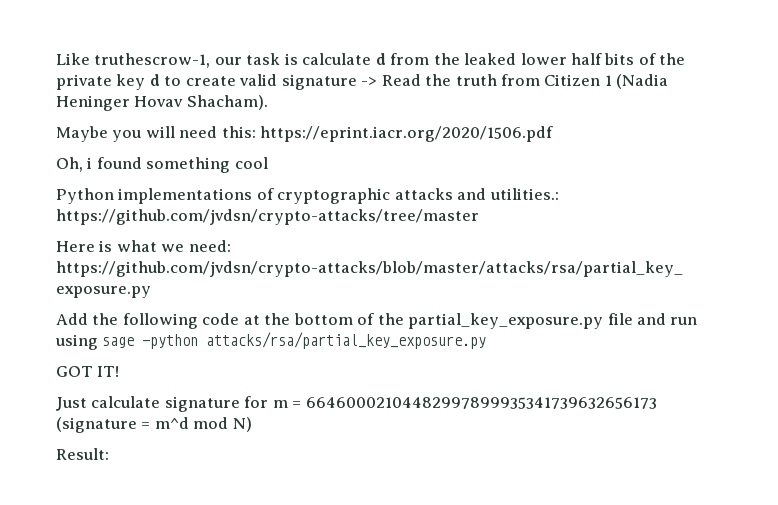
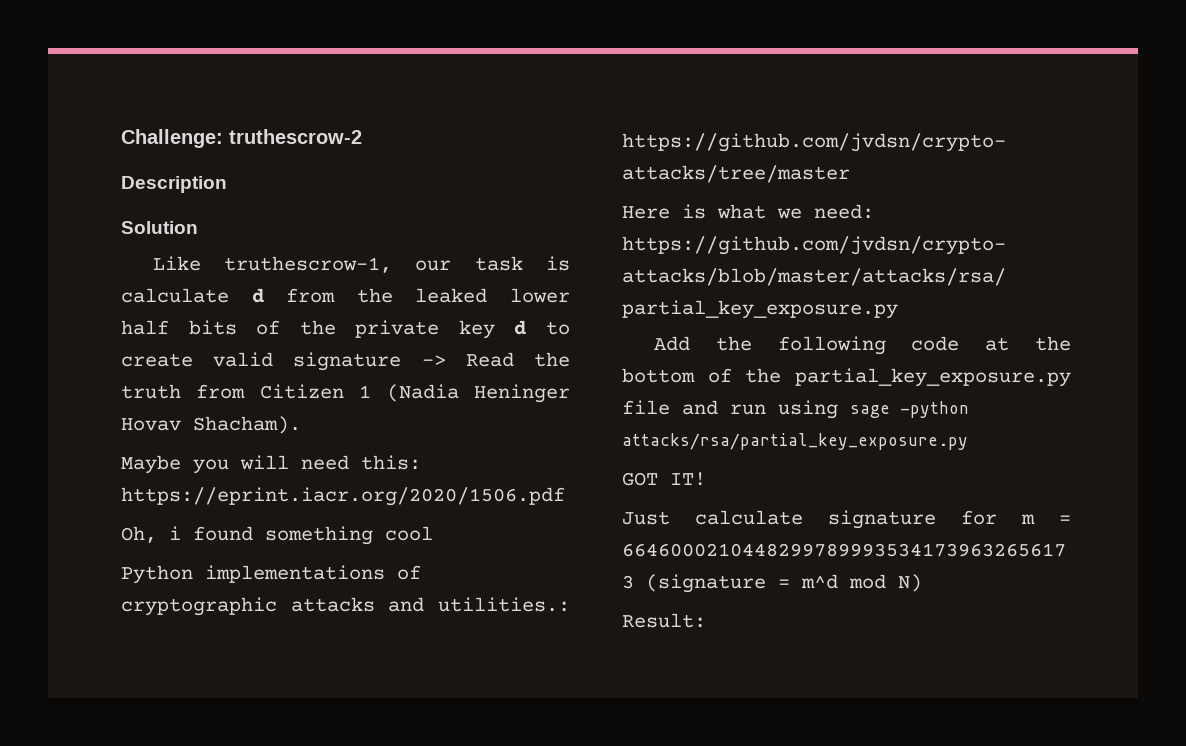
(56, 59) none -> [121,129,362,148] [121,176,227,193] [121,221,198,234] Challenge: truthescrow-2 // Description // Solution //

